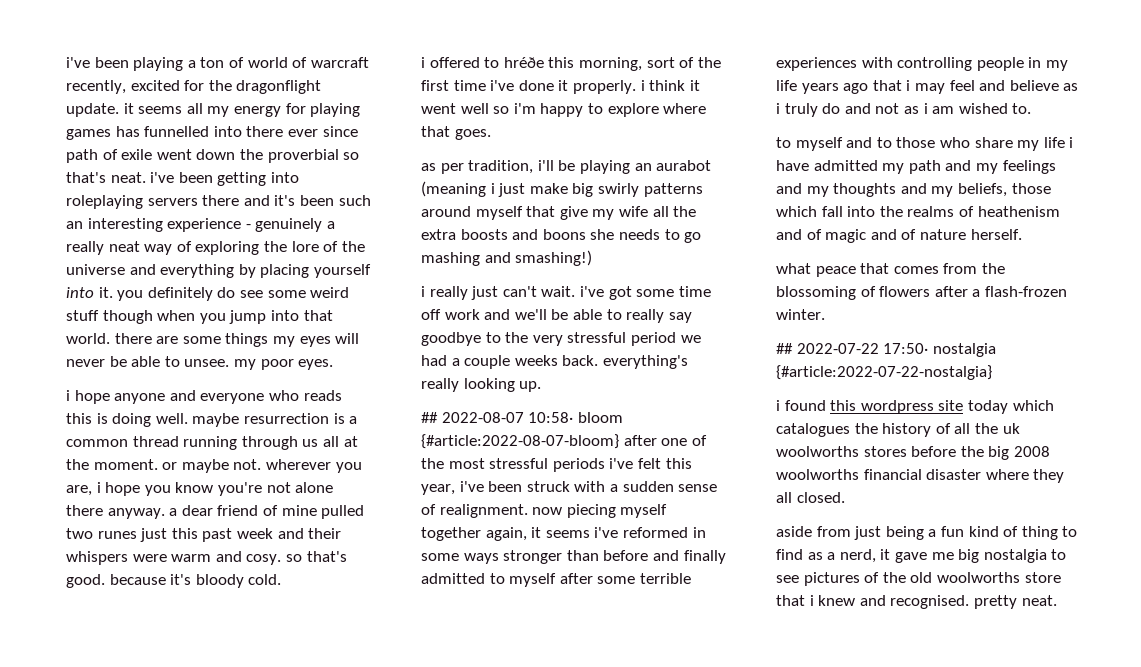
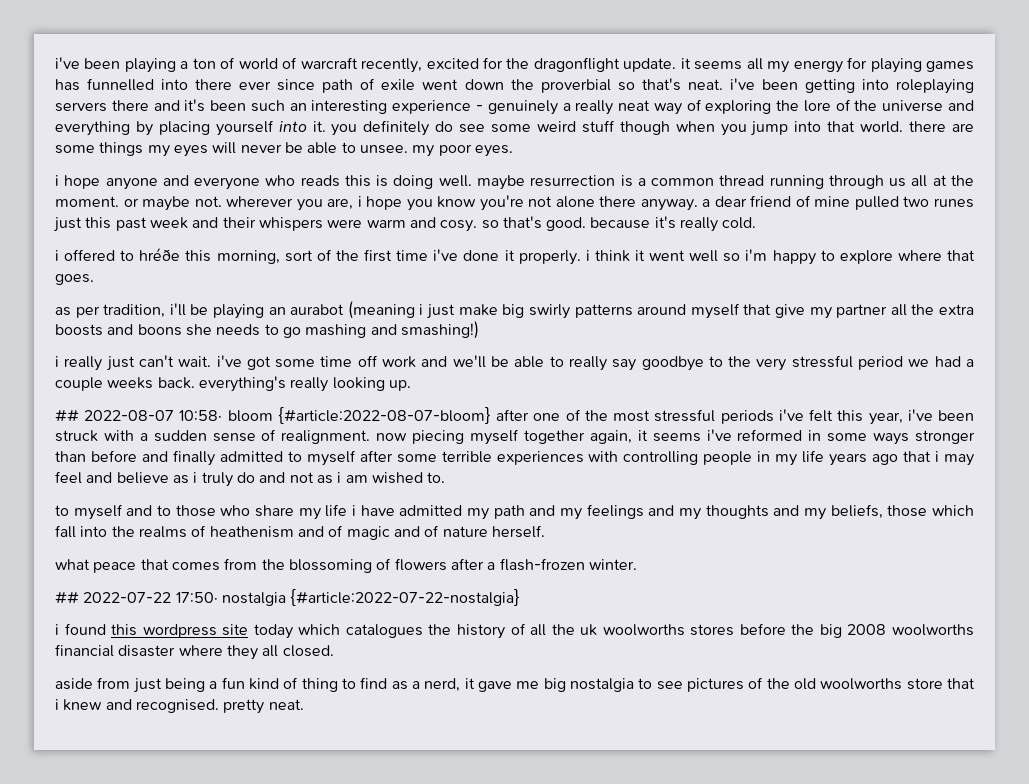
[195,574,244,588] bloody -> [680,217,719,232] really
[618,206,648,217] wife -> [836,304,888,318] partner

